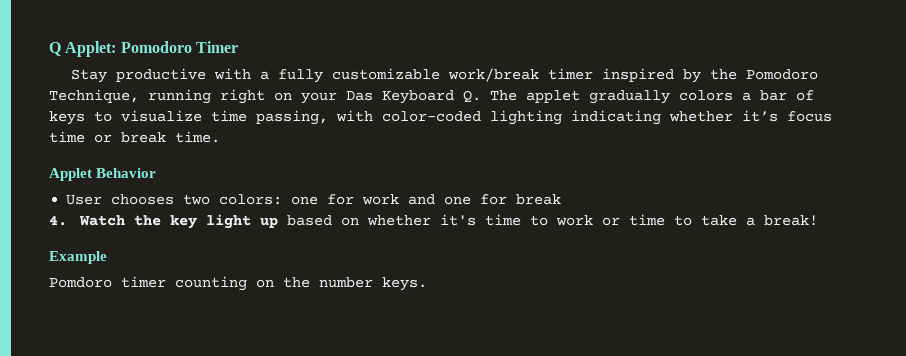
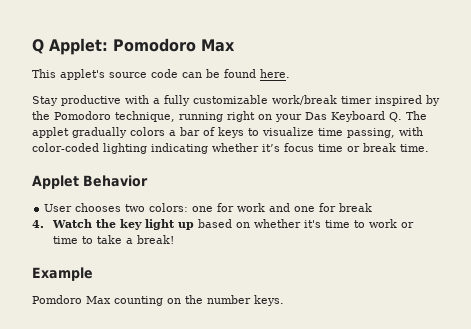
[195,41,238,53] Timer -> [201,39,235,52] [32,69,290,80] Max // This applet's source code can be found here.
[49,89,139,103] Technique, -> [115,111,175,122] technique,
[121,276,166,288] timer -> [86,296,111,304] Max

